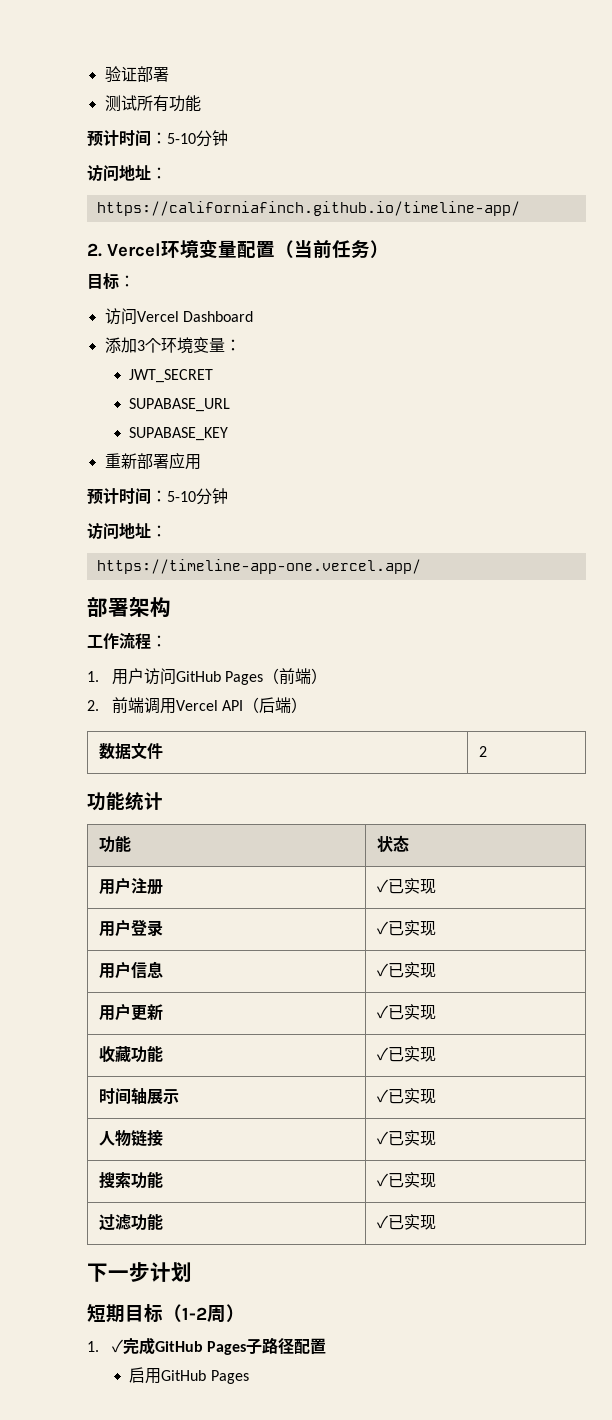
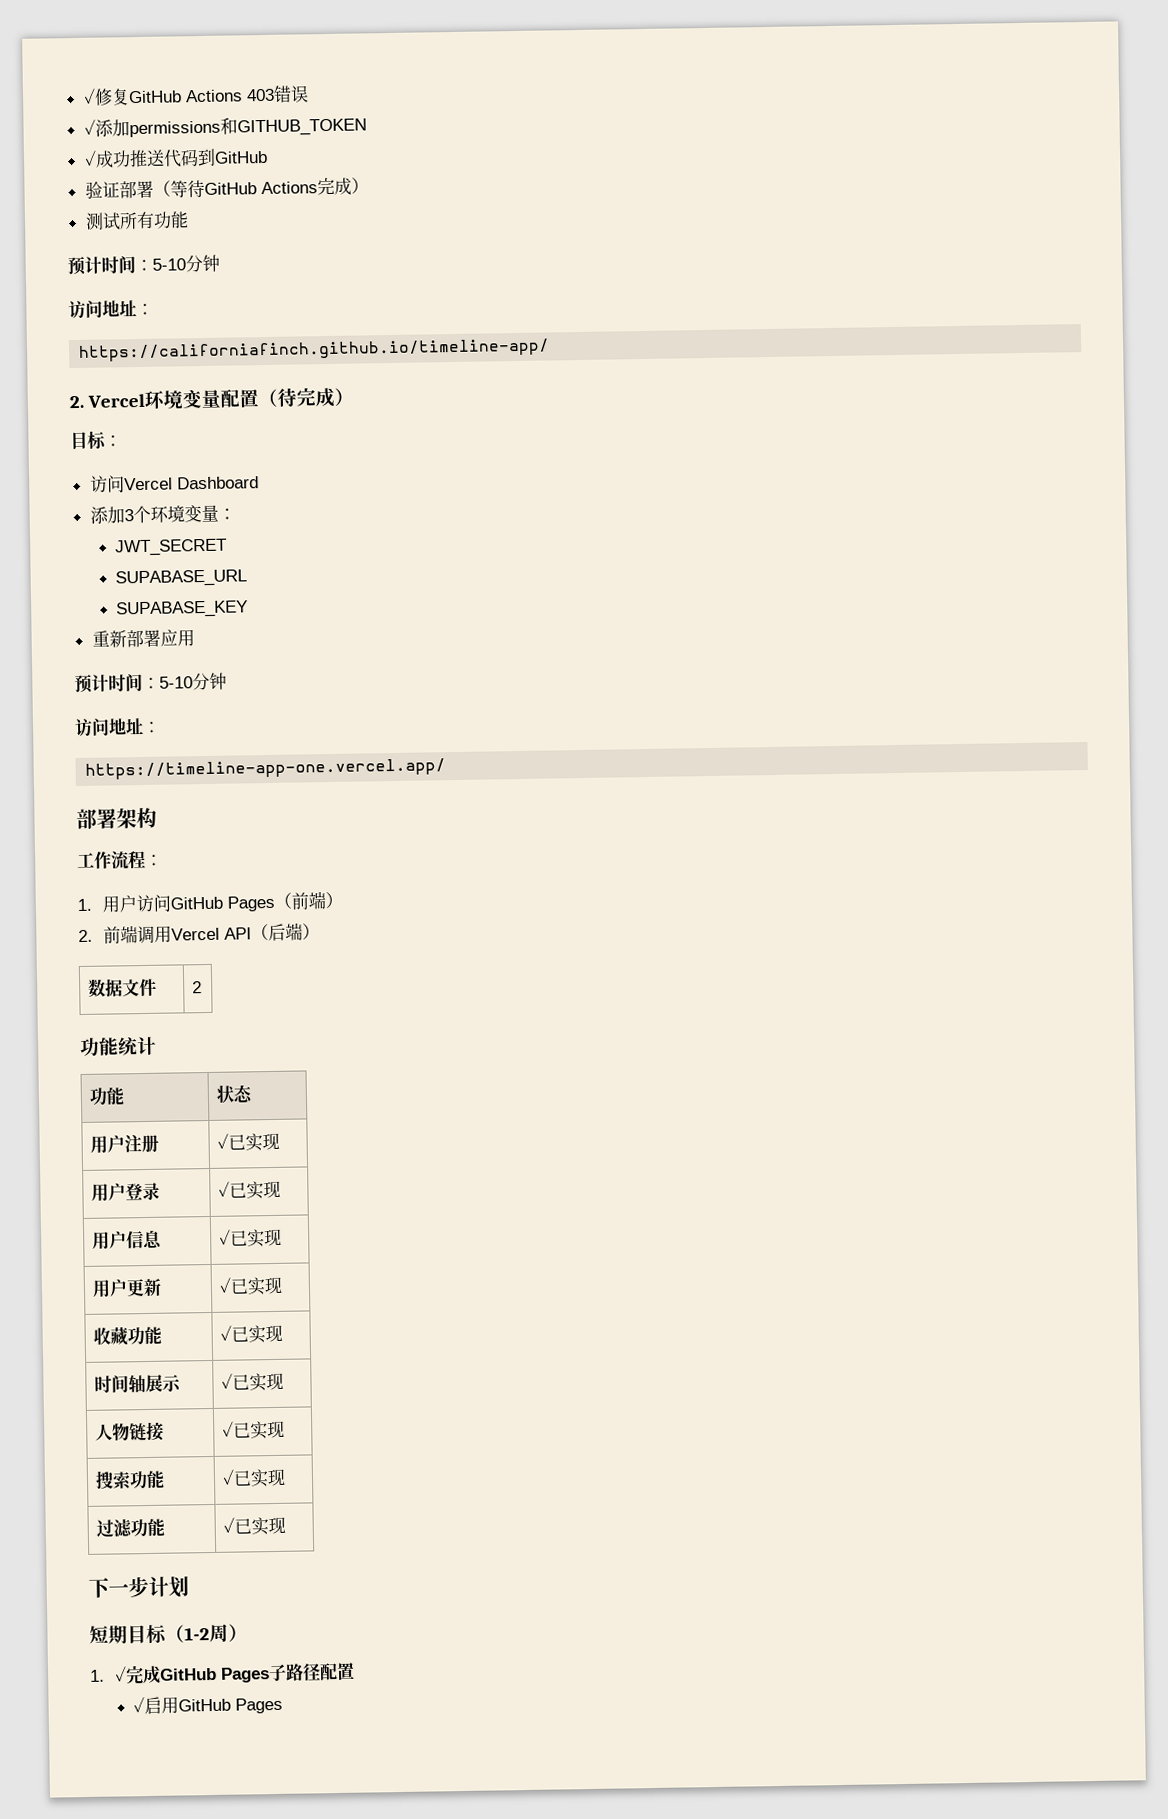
[104,66,169,82] 验证部署 -> [82,85,309,106] [83,117,367,138] [83,148,268,168] [84,177,369,199] ✓修复GitHub Actions 403错误 // ✓添加permissions和GITHUB_TOKEN // ✓成功推送代码到GitHub // 验证部署（等待GitHub Actions完成）
[294,240,370,259] 当前任务 -> [276,387,335,408] 待完成
(327, 1346) none -> [133,1697,146,1713] ✓

